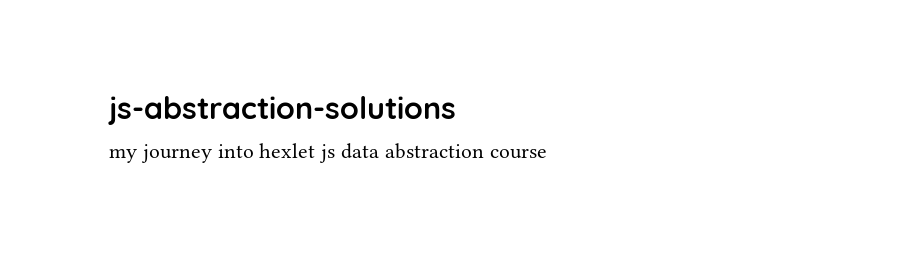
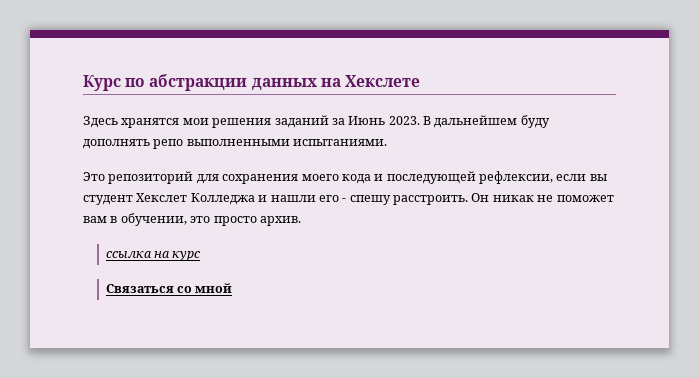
[108,96,456,125] [109,143,547,163] js-abstraction-solutions // my journey into hexlet js data abstraction course -> [83,74,420,91] [83,115,550,128] [83,139,388,149] [83,171,607,184] [83,193,614,205] [83,213,301,226] [105,251,202,261] [105,283,233,293] Курс по абстракции данных на Хекслете // Здесь хранятся мои решения заданий за Июнь 2023. В дальнейшем буду дополнять репо выполненными испытаниями. // Это репозиторий для сохранения моего кода и последующей рефлексии, если вы студент Хекслет Колледжа и нашли его - спешу расстроить. Он никак не поможет вам в обучении, это просто архив. // cсылка на курс // Связаться со мной

